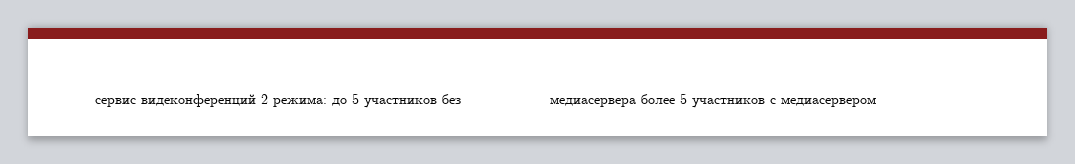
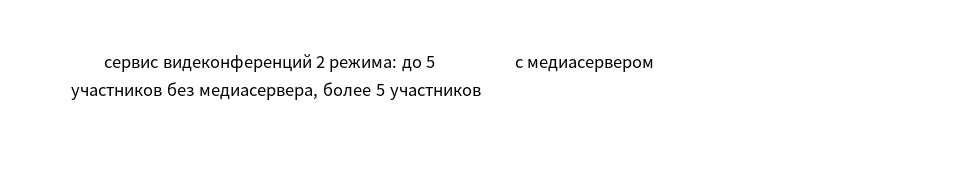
[550,97,636,107] медиасервера -> [199,87,318,100] медиасервера,

